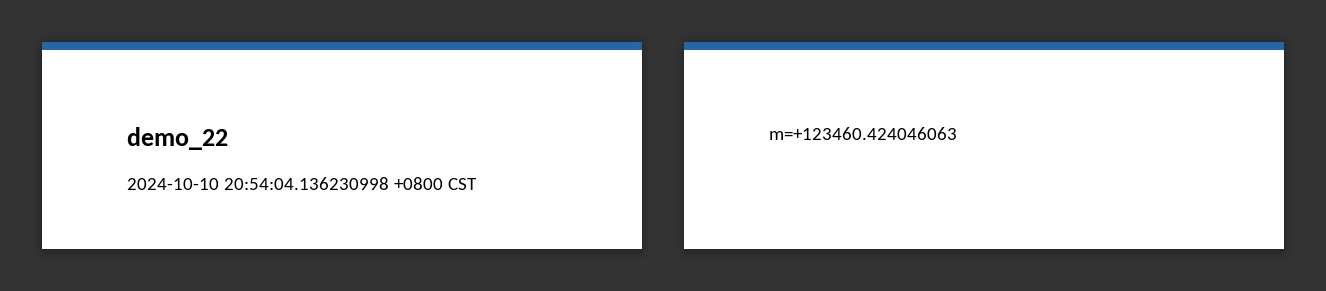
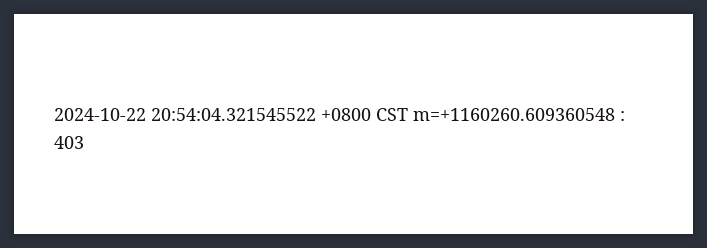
[127,127,228,150] [127,177,477,190] [769,127,957,140] demo_22 // 2024-10-10 20:54:04.136230998 +0800 CST m=+123460.424046063 -> [54,108,625,121] [54,136,84,149] 2024-10-22 20:54:04.321545522 +0800 CST m=+1160260.609360548 : 403

